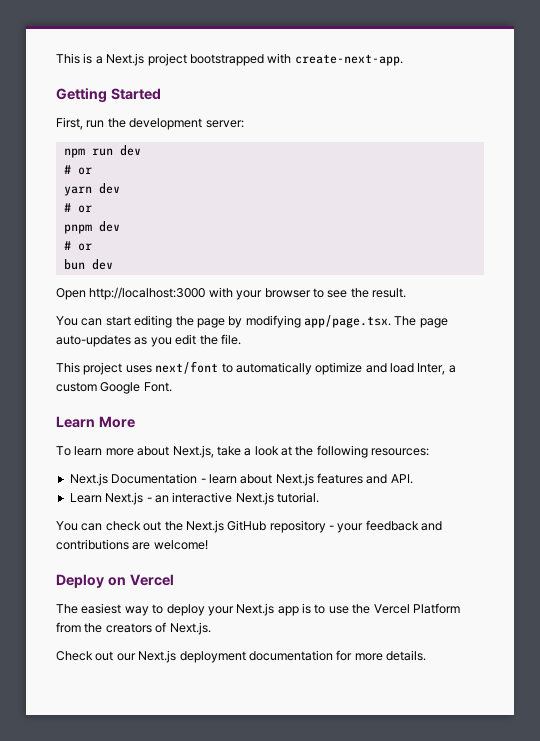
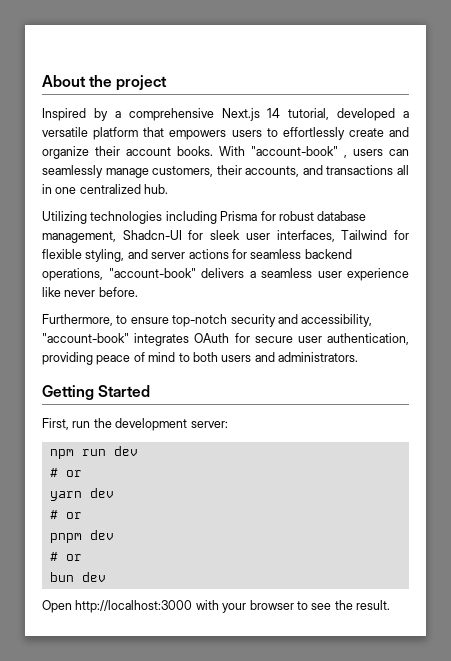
[56,53,403,66] This is a Next.js project bootstrapped with create-next-app. -> [42,75,168,91] [42,108,409,121] [42,127,409,140] [42,146,409,159] [42,165,409,178] [42,184,169,194] [42,211,367,224] [42,230,410,243] [42,249,352,262] [42,268,409,281] [42,287,138,297] [42,314,373,327] [42,333,409,346] [42,352,358,365] About the project // Inspired by a comprehensive Next.js 14 tutorial, developed a versatile platform that empowers users to effortlessly create and organize their account books. With "account-book" , users can seamlessly manage customers, their accounts, and transactions all in one centralized hub. // Utilizing technologies including Prisma for robust database management, Shadcn-UI for sleek user interfaces, Tailwind for flexible styling, and server actions for seamless backend operations, "account-book" delivers a seamless user experience like never before. // Furthermore, to ensure top-notch security and accessibility, "account-book" integrates OAuth for secure user authentication, providing peace of mind to both users and administrators.
[56,315,448,328] [56,334,241,347] [56,361,456,375] [56,382,172,394] [56,416,135,428] [56,445,430,458] [69,473,413,486] [69,492,319,505] [56,520,443,533] [56,539,208,550] [56,574,174,588] [56,603,460,616] [56,622,211,635] [56,650,426,663] // You can start editing the page by modifying app/page.tsx. The page auto-updates as you edit the file. // This project uses next/font to automatically optimize and load Inter, a custom Google Font. // Learn More // To learn more about Next.js, take a look at the following resources: // Next.js Documentation - learn about Next.js features and API. // Learn Next.js - an interactive Next.js tutorial. // You can check out the Next.js GitHub repository - your feedback and contributions are welcome! // Deploy on Vercel // The easiest way to deploy your Next.js app is to use the Vercel Platform from the creators of Next.js. // Check out our Next.js deployment documentation for more details. -> (390, 605) none

